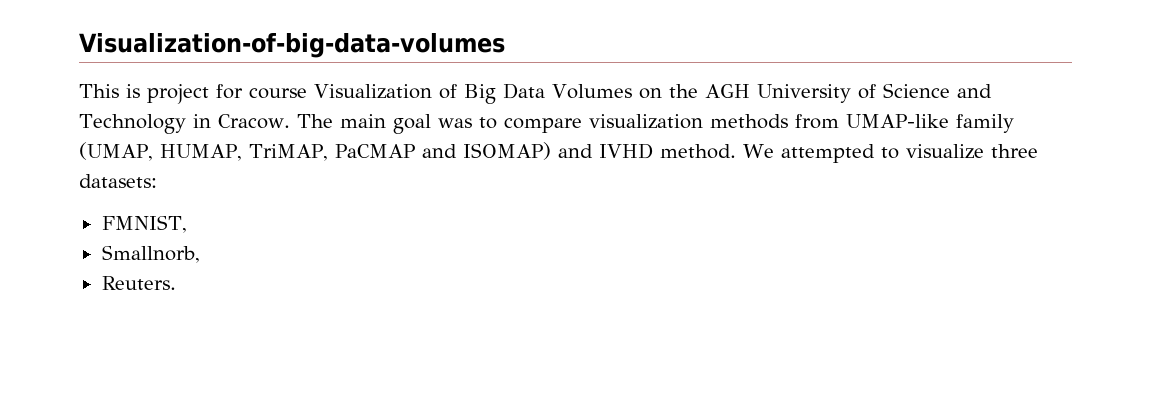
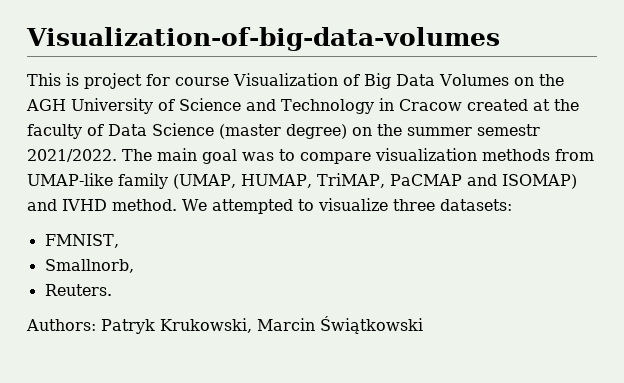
[217,114,290,129] Cracow. -> [398,99,579,111] [27,123,540,139] [27,149,117,162] Cracow created at the faculty of Data Science (master degree) on the summer semestr 2021/2022.
(176, 283) none -> [26,316,423,334] // Authors: Patryk Krukowski, Marcin Świątkowski

